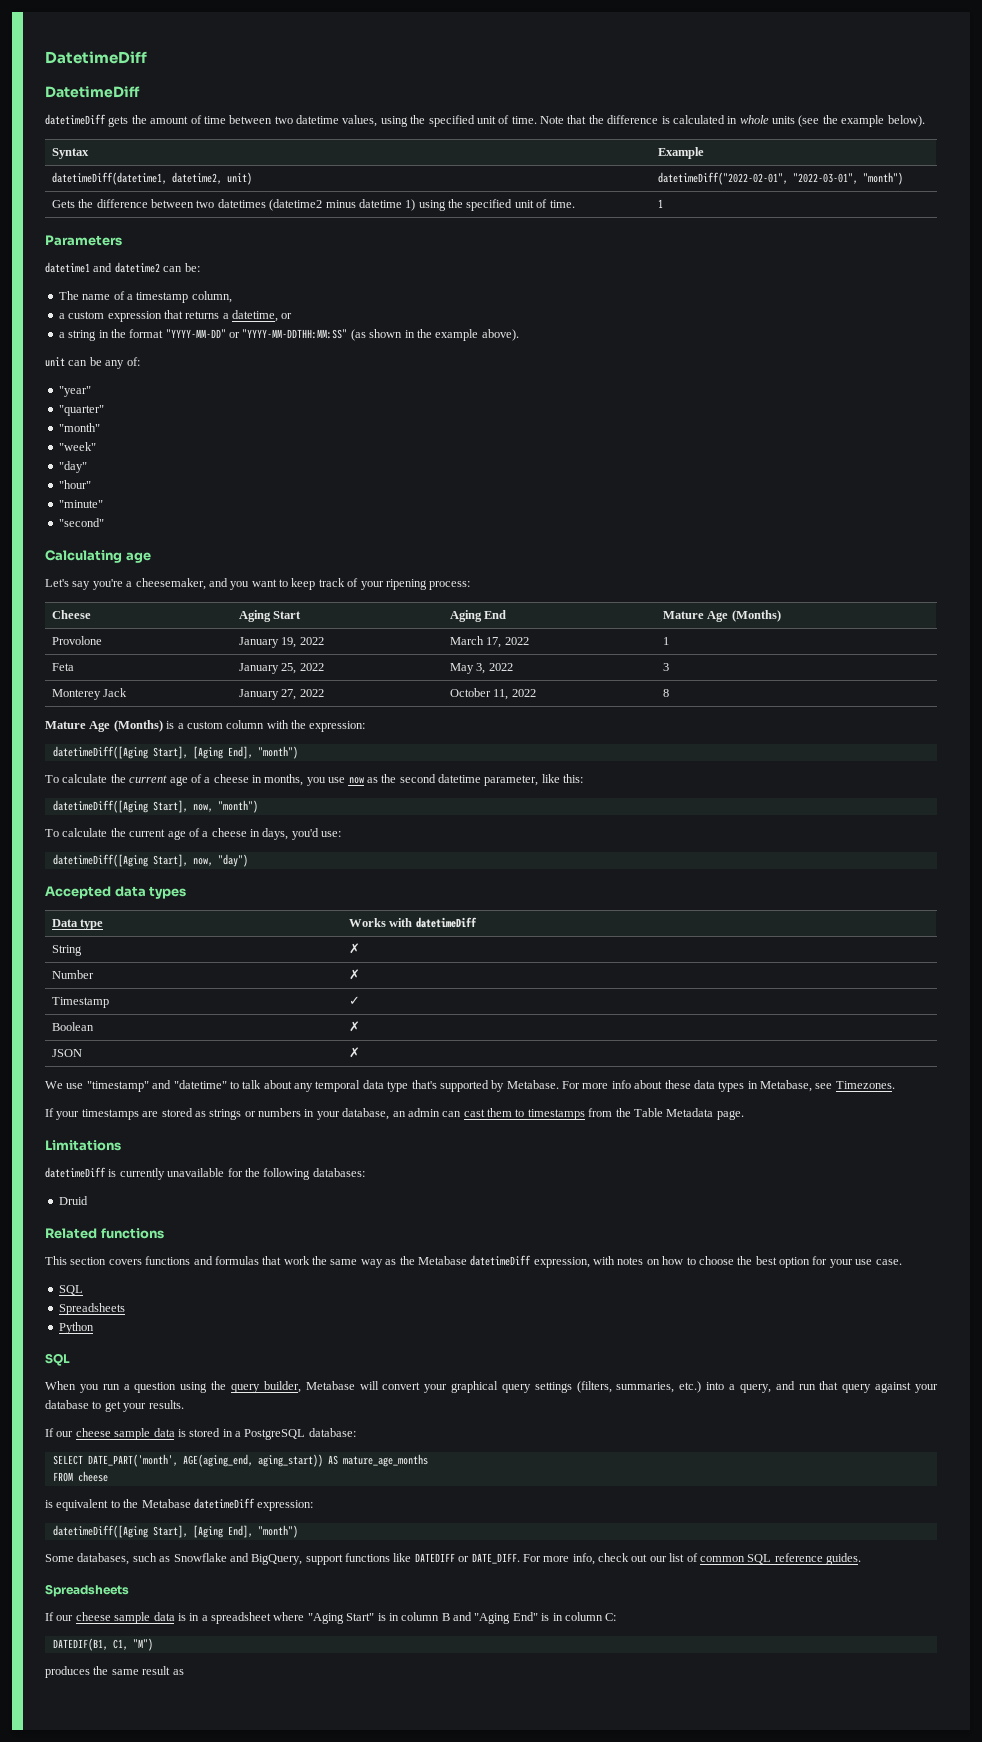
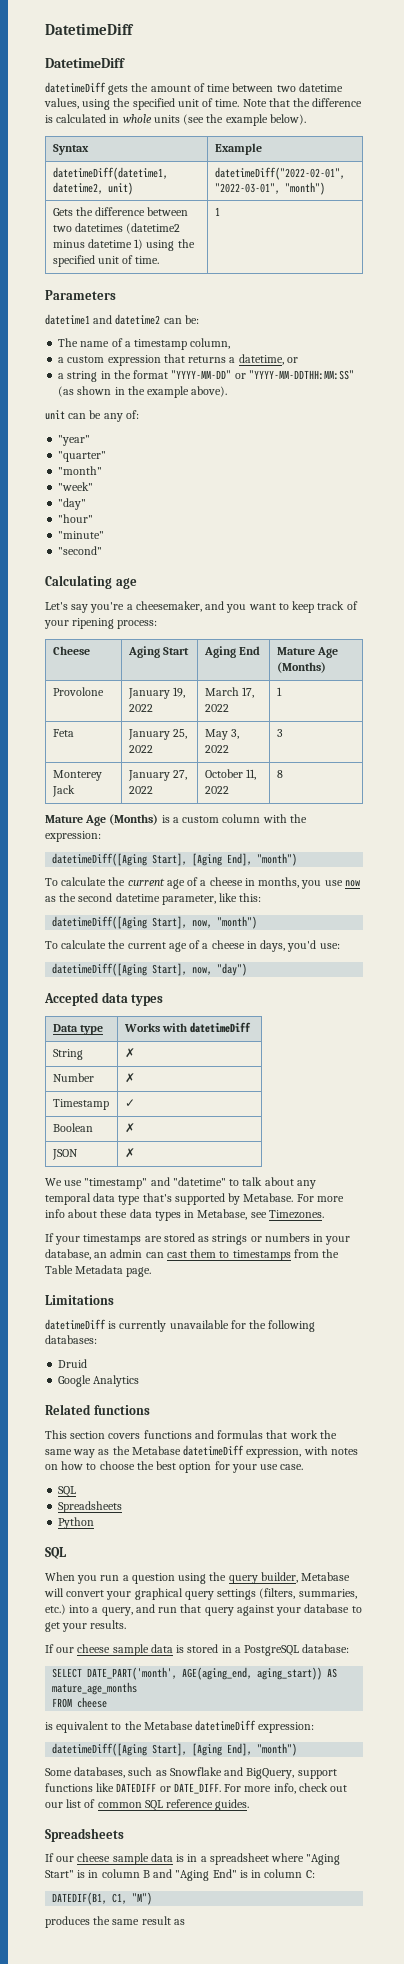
(88, 1200) none -> [58,1375,140,1387] // Google Analytics

